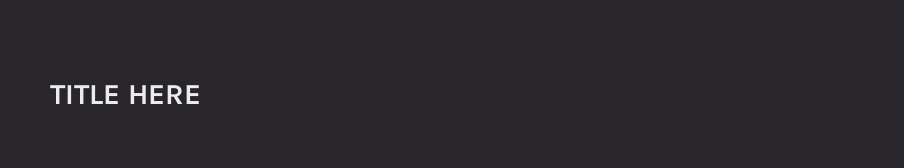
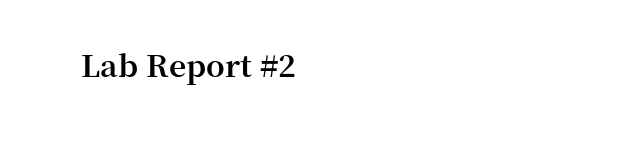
[50,85,201,104] TITLE HERE -> [81,53,297,85] Lab Report #2

